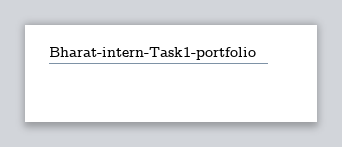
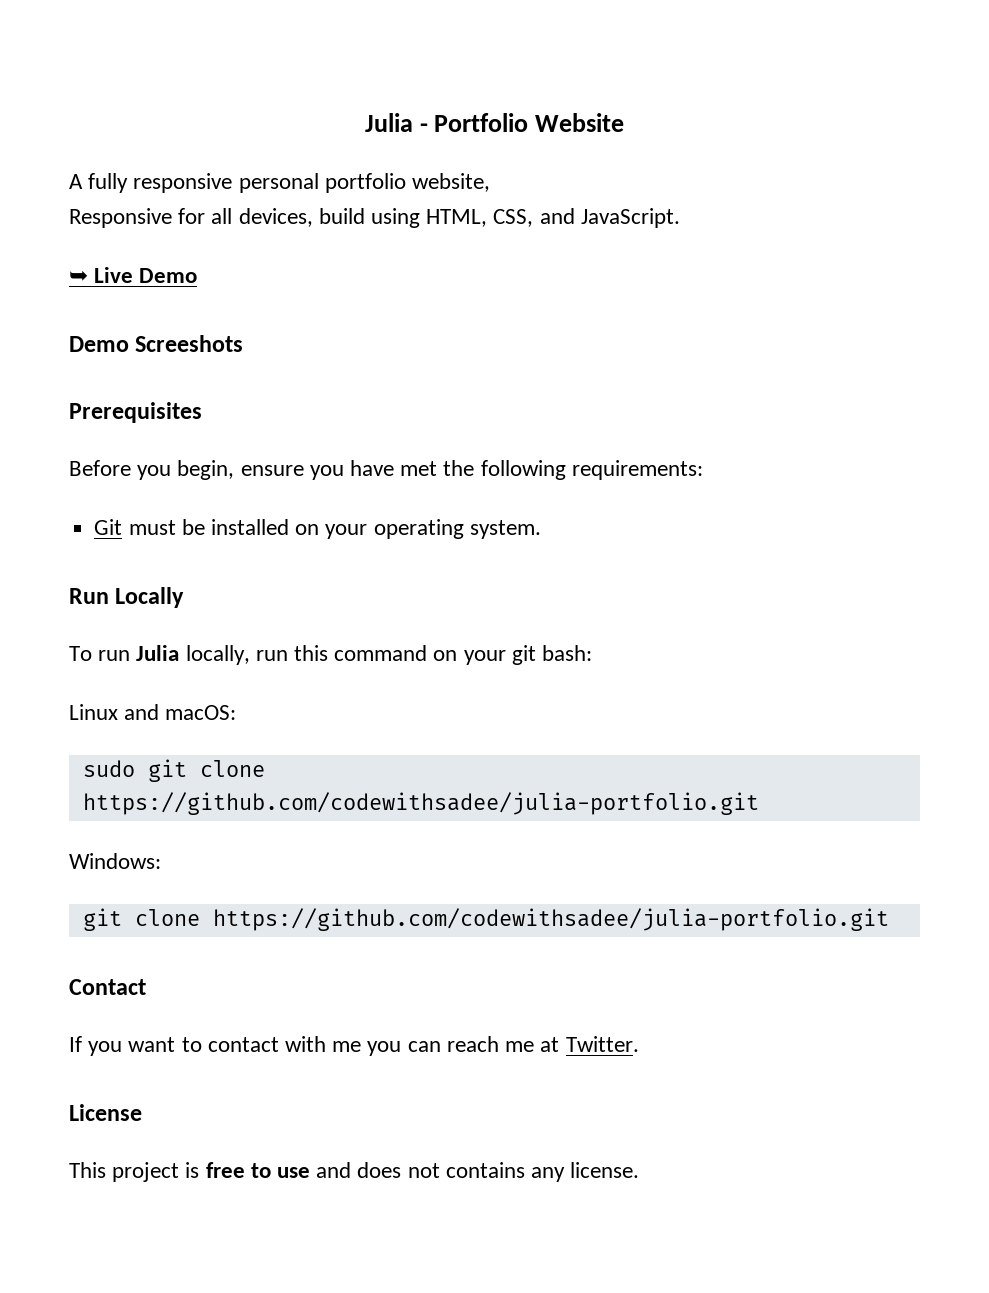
[49,47,256,60] Bharat-intern-Task1-portfolio -> [364,113,625,132] [69,173,491,193] [69,208,680,228] [69,267,198,283] [69,335,244,352] [69,402,202,423] [69,460,703,480] [94,519,541,539] [69,587,185,608] [69,645,593,665] [69,704,237,720] [82,759,265,782] [82,792,759,815] [69,853,161,869] [82,908,889,931] [69,979,146,995] [69,1036,639,1056] [69,1104,142,1121] [69,1162,640,1182] Julia - Portfolio Website // A fully responsive personal portfolio website, // Responsive for all devices, build using HTML, CSS, and JavaScript. // ➥ Live Demo // Demo Screeshots // Prerequisites // Before you begin, ensure you have met the following requirements: // Git must be installed on your operating system. // Run Locally // To run Julia locally, run this command on your git bash: // Linux and macOS: // sudo git clone https://github.com/codewithsadee/julia-portfolio.git // Windows: // git clone https://github.com/codewithsadee/julia-portfolio.git // Contact // If you want to contact with me you can reach me at Twitter. // License // This project is free to use and does not contains any license.

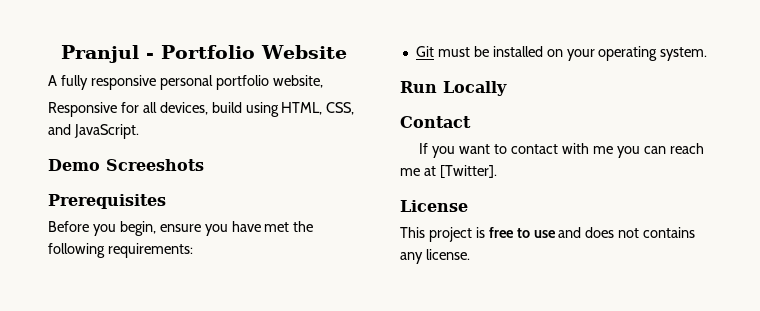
[364,113,413,132] Julia -> [61,45,140,63] Pranjul
[69,267,198,283] // ➥ Live Demo -> (139, 131) none
[69,645,593,665] [69,704,237,720] [82,759,265,782] [82,792,759,815] [69,853,161,869] [82,908,889,931] // To run Julia locally, run this command on your git bash: // Linux and macOS: // sudo git clone https://github.com/codewithsadee/julia-portfolio.git // Windows: // git clone https://github.com/codewithsadee/julia-portfolio.git -> (507, 88) none
[565,1036,639,1052] Twitter. -> [439,165,497,178] [Twitter].

